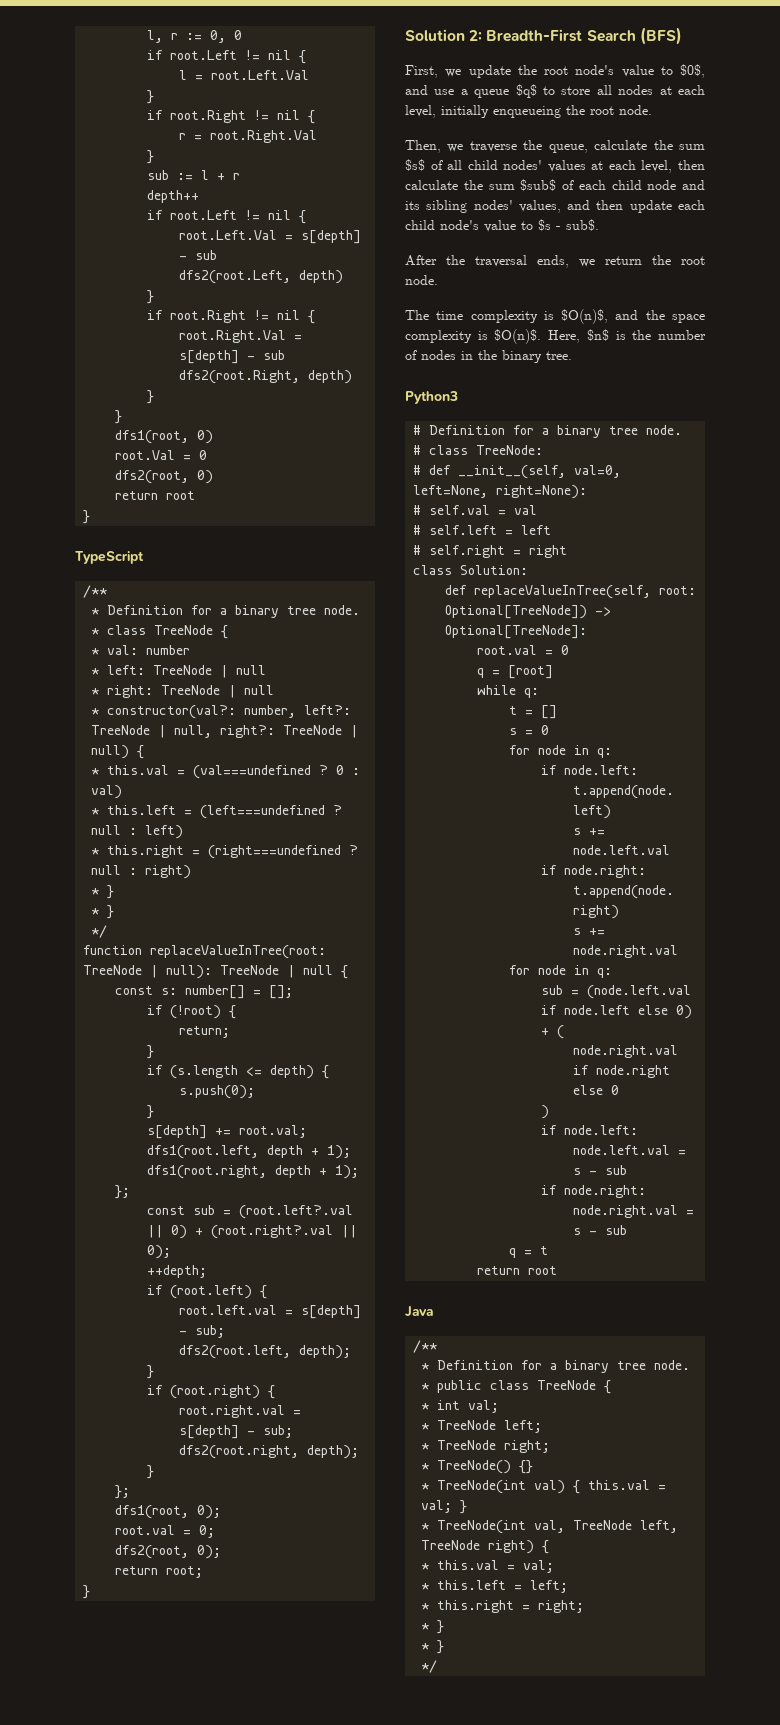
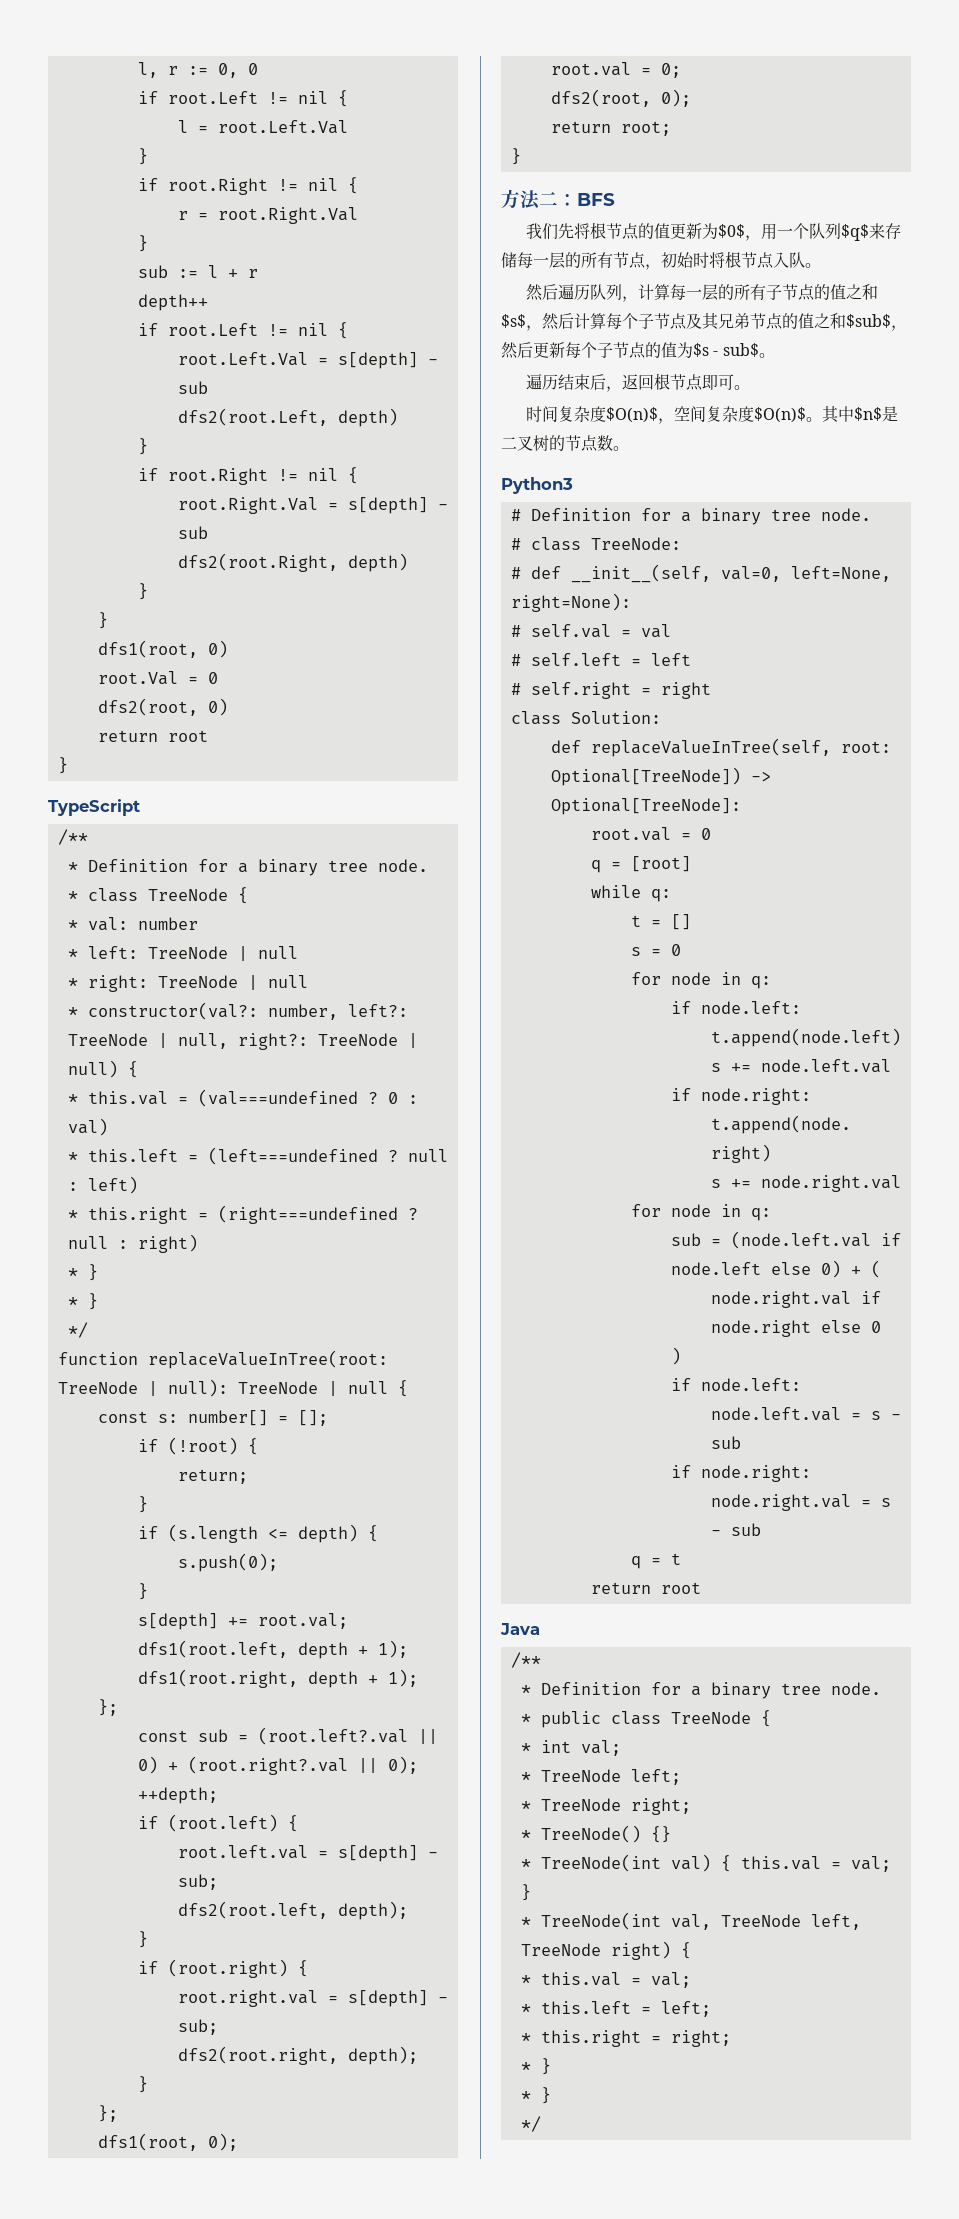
[405,27,682,45] [405,64,705,78] [405,84,705,98] [405,105,652,118] [405,140,705,153] [405,159,705,173] [405,179,705,191] [405,200,705,213] [405,219,599,232] [405,255,705,268] [405,275,438,285] [405,309,705,324] [405,329,706,344] [405,350,572,363] Solution 2: Breadth-First Search (BFS) // First, we update the root node's value to $0$, and use a queue $q$ to store all nodes at each level, initially enqueueing the root node. // Then, we traverse the queue, calculate the sum $s$ of all child nodes' values at each level, then calculate the sum $sub$ of each child node and its sibling nodes' values, and then update each child node's value to $s - sub$. // After the traversal ends, we return the root node. // The time complexity is $O(n)$, and the space complexity is $O(n)$. Here, $n$ is the number of nodes in the binary tree. -> [501,189,615,210] [525,222,901,241] [501,251,821,270] [525,284,878,302] [501,313,907,331] [501,342,775,359] [525,373,750,392] [525,406,898,424] [501,435,629,452] 方法二：BFS // 我们先将根节点的值更新为$0$，用一个队列$q$来存储每一层的所有节点，初始时将根节点入队。 // 然后遍历队列，计算每一层的所有子节点的值之和$s$，然后计算每个子节点及其兄弟节点的值之和$sub$，然后更新每个子节点的值为$s - sub$。 // 遍历结束后，返回根节点即可。 // 时间复杂度$O(n)$，空间复杂度$O(n)$。其中$n$是二叉树的节点数。

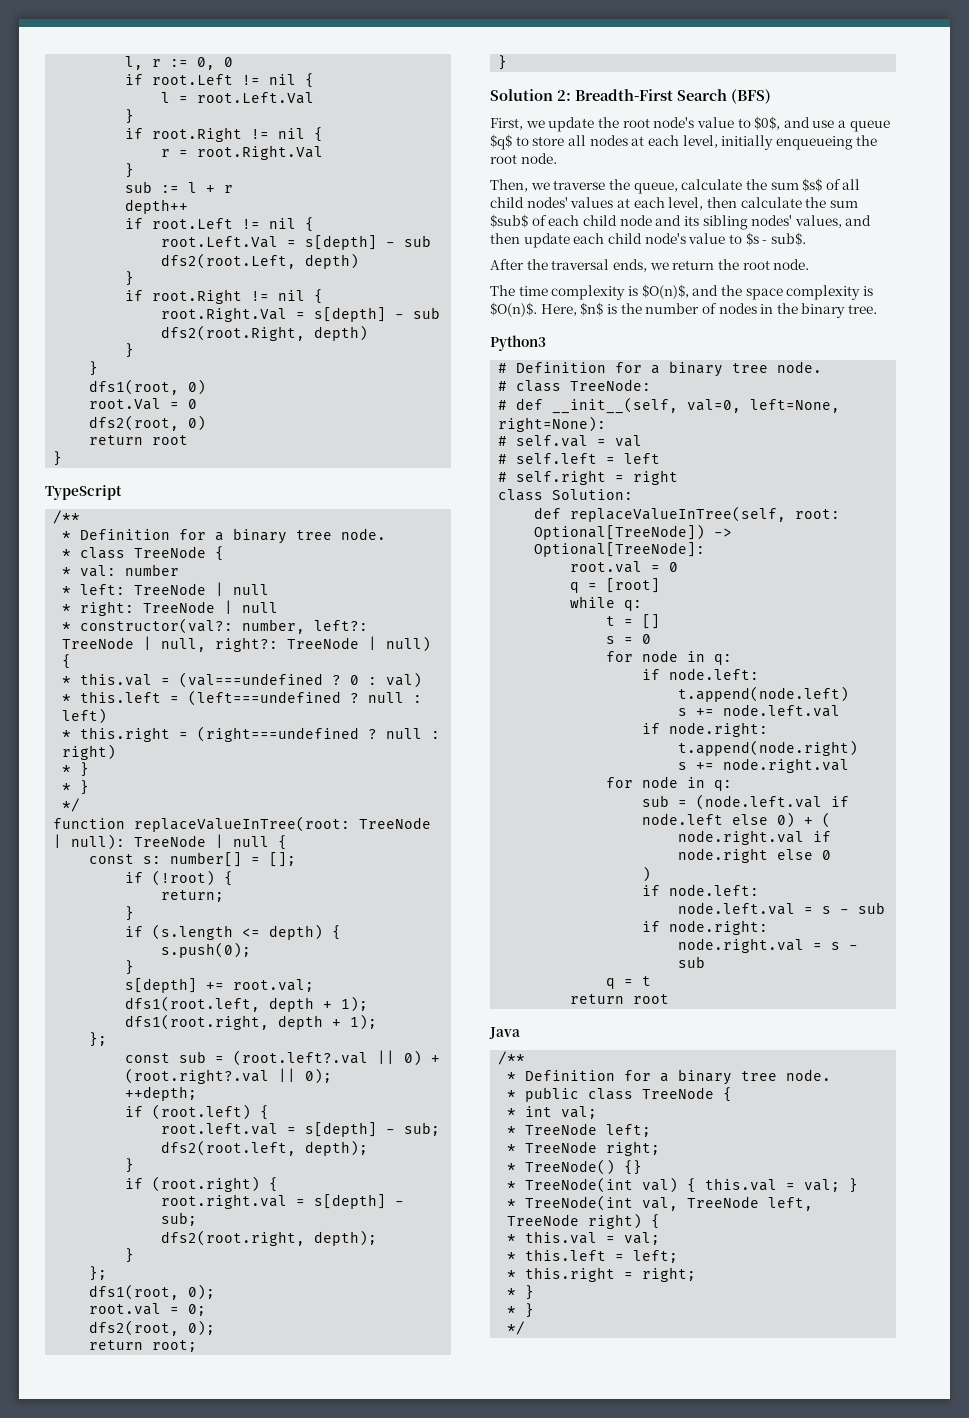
[501,189,615,210] [525,222,901,241] [501,251,821,270] [525,284,878,302] [501,313,907,331] [501,342,775,359] [525,373,750,392] [525,406,898,424] [501,435,629,452] 方法二：BFS // 我们先将根节点的值更新为$0$，用一个队列$q$来存储每一层的所有节点，初始时将根节点入队。 // 然后遍历队列，计算每一层的所有子节点的值之和$s$，然后计算每个子节点及其兄弟节点的值之和$sub$，然后更新每个子节点的值为$s - sub$。 // 遍历结束后，返回根节点即可。 // 时间复杂度$O(n)$，空间复杂度$O(n)$。其中$n$是二叉树的节点数。 -> [490,89,771,104] [490,116,890,132] [490,134,878,150] [490,153,557,164] [490,178,861,194] [490,197,858,210] [490,214,872,230] [490,232,806,248] [490,259,810,272] [490,284,873,300] [490,302,878,318] Solution 2: Breadth-First Search (BFS) // First, we update the root node's value to $0$, and use a queue $q$ to store all nodes at each level, initially enqueueing the root node. // Then, we traverse the queue, calculate the sum $s$ of all child nodes' values at each level, then calculate the sum $sub$ of each child node and its sibling nodes' values, and then update each child node's value to $s - sub$. // After the traversal ends, we return the root node. // The time complexity is $O(n)$, and the space complexity is $O(n)$. Here, $n$ is the number of nodes in the binary tree.

